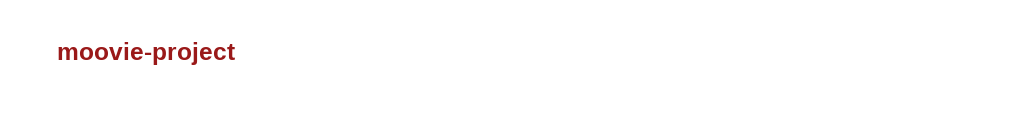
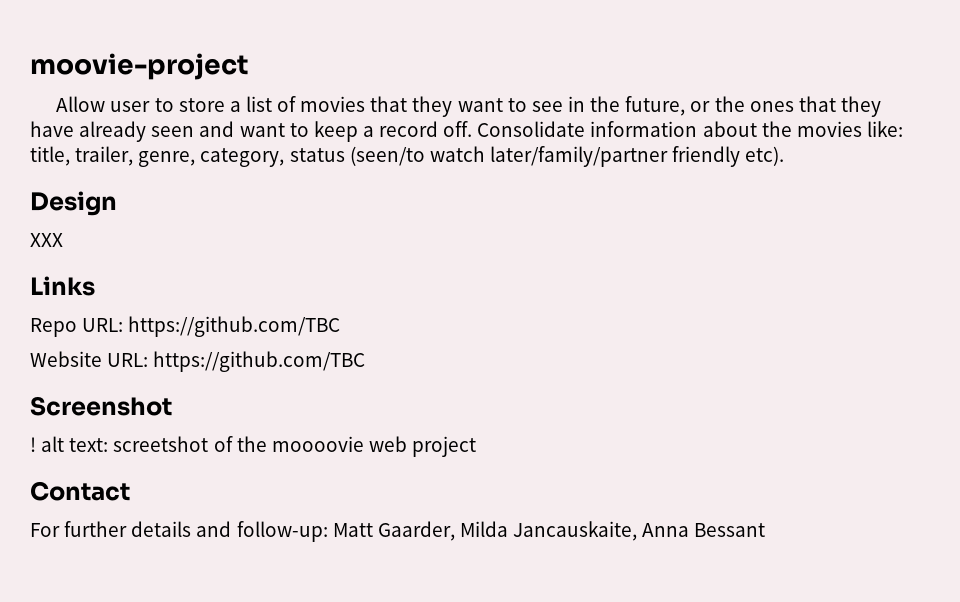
(235, 53) none -> [56,96,881,117] [30,121,903,142] [30,146,785,167] [30,191,117,216] [30,233,63,247] [30,276,95,296] [30,316,341,337] [30,351,366,372] [30,396,172,416] [30,436,477,457] [30,481,130,501] [30,521,766,542] // Allow user to store a list of movies that they want to see in the future, or the ones that they have already seen and want to keep a record off. Consolidate information about the movies like: title, trailer, genre, category, status (seen/to watch later/family/partner friendly etc). // Design // XXX // Links // Repo URL: https://github.com/TBC // Website URL: https://github.com/TBC // Screenshot // ! alt text: screetshot of the moooovie web project // Contact // For further details and follow-up: Matt Gaarder, Milda Jancauskaite, Anna Bessant

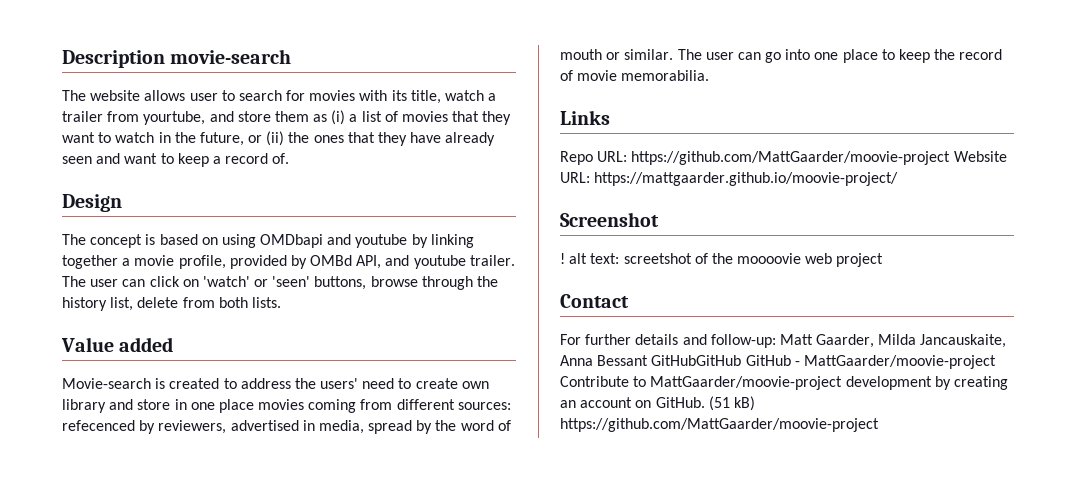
[30,53,249,80] [56,96,225,112] moovie-project // Allow user to store -> [62,49,292,68] [62,90,497,104] [62,110,346,125] Description movie-search // The website allows user to search for movies with its title, watch a trailer from yourtube, and store them as (i)
[531,101,563,112] see -> [115,132,155,143] watch
(711, 106) none -> [266,131,285,146] (ii)
[443,121,903,137] [30,146,785,167] [30,191,117,216] [30,233,63,247] off. Consolidate information about the movies like: title, trailer, genre, category, status (seen/to watch later/family/partner friendly etc). // Design // XXX -> [272,153,290,164] [62,194,122,212] [62,234,474,248] [62,255,515,269] [62,276,499,290] [62,297,281,311] [61,337,174,352] [62,378,489,389] [62,399,511,413] [62,420,511,434] [560,49,1003,63] [560,70,710,81] of. // Design // The concept is based on using OMDbapi and youtube by linking together a movie profile, provided by OMBd API, and youtube trailer. The user can click on 'watch' or 'seen' buttons, browse through the history list, delete from both lists. // Value added // Movie-search is created to address the users' need to create own library and store in one place movies coming from different sources: refecenced by reviewers, advertised in media, spread by the word of mouth or similar. The user can go into one place to keep the record of movie memorabilia.
[128,316,341,337] https://github.com/TBC // -> [631,151,951,165] https://github.com/MattGaarder/moovie-project
[153,351,366,372] https://github.com/TBC -> [594,172,899,186] https://mattgaarder.github.io/moovie-project/
(766, 530) none -> [651,355,996,369] [560,376,1008,390] [560,396,755,411] [560,418,879,432] GitHubGitHub GitHub - MattGaarder/moovie-project Contribute to MattGaarder/moovie-project development by creating an account on GitHub. (51 kB) https://github.com/MattGaarder/moovie-project

